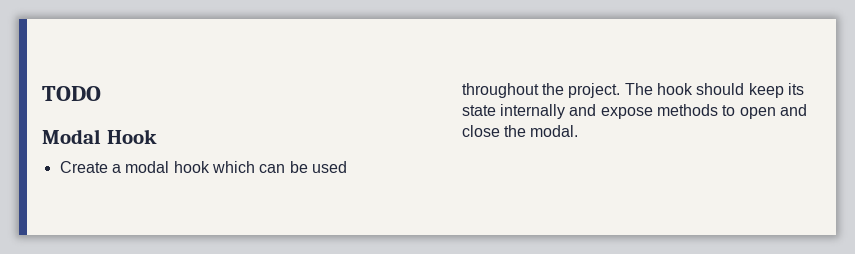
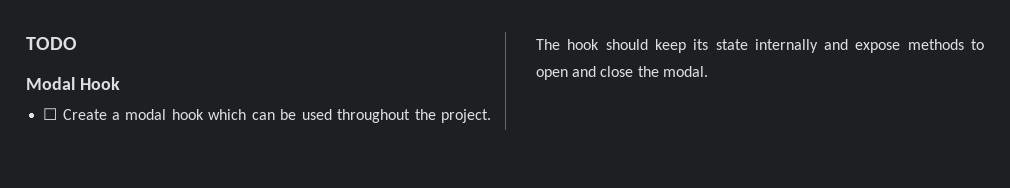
(157, 136) none -> [43,108,58,120] ☐

